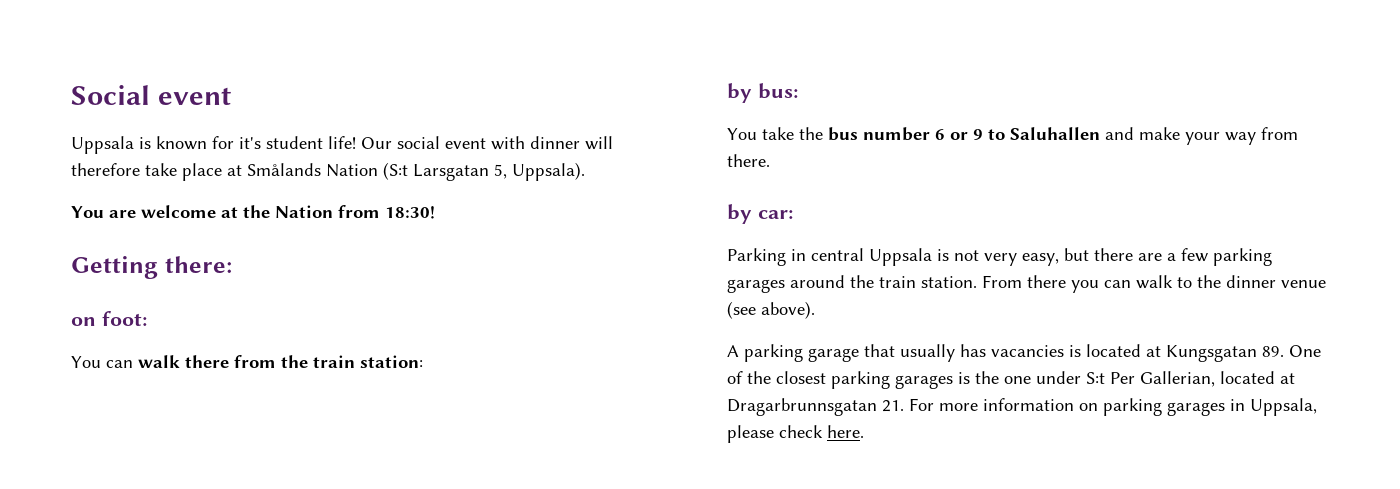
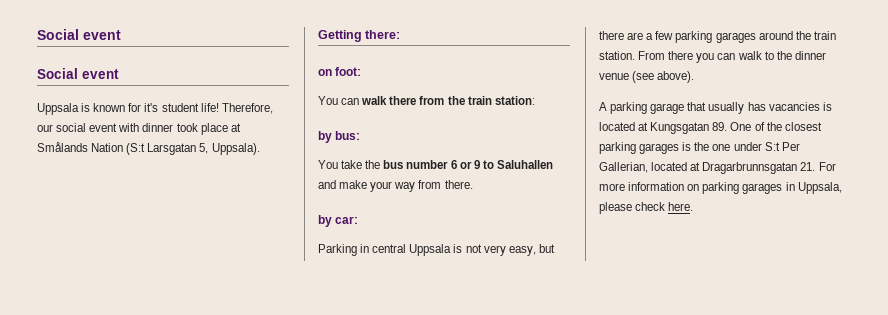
[71,85,231,105] Social event -> [37,29,121,40] [37,68,119,79] Social event // Social event
[361,137,392,149] Our -> [221,103,273,114] [37,124,53,132] Therefore, our
[585,136,613,150] [71,163,177,176] will therefore take -> [176,123,198,132] took
[71,205,435,219] // You are welcome at the Nation from 18:30! -> (260, 149) none

